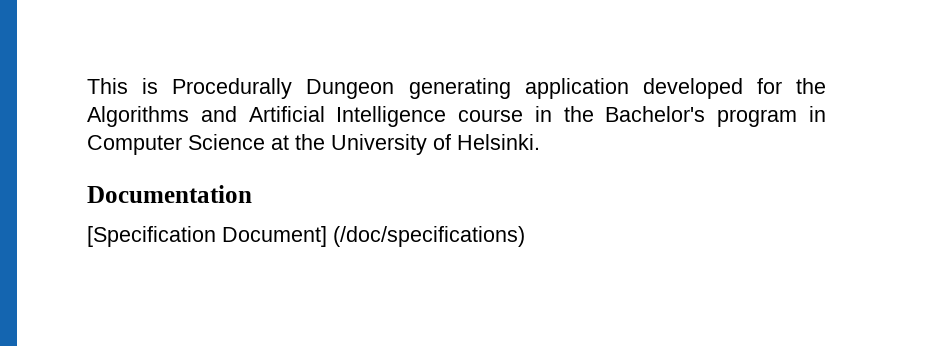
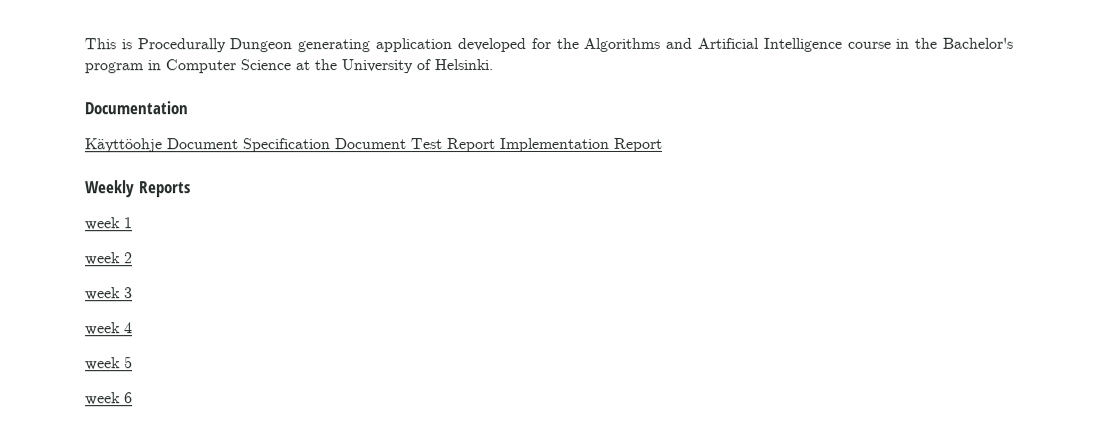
[87,226,525,247] [Specification Document] (/doc/specifications) -> [84,137,662,153] [84,180,190,198] [84,217,133,231] [85,252,133,266] [85,287,133,301] [85,322,133,336] [85,356,133,371] [85,392,133,406] Käyttöohje Document Specification Document Test Report Implementation Report // Weekly Reports // week 1 // week 2 // week 3 // week 4 // week 5 // week 6

